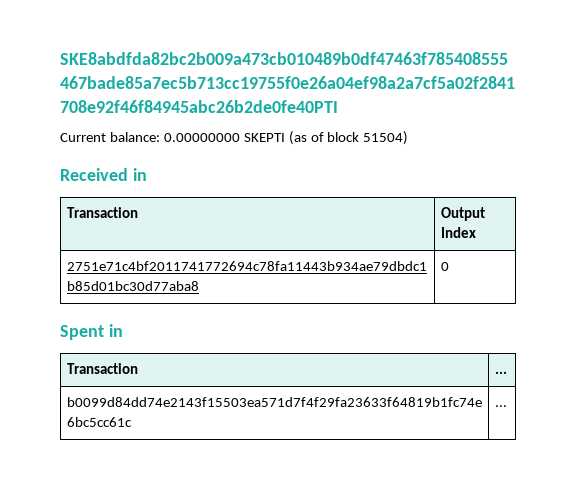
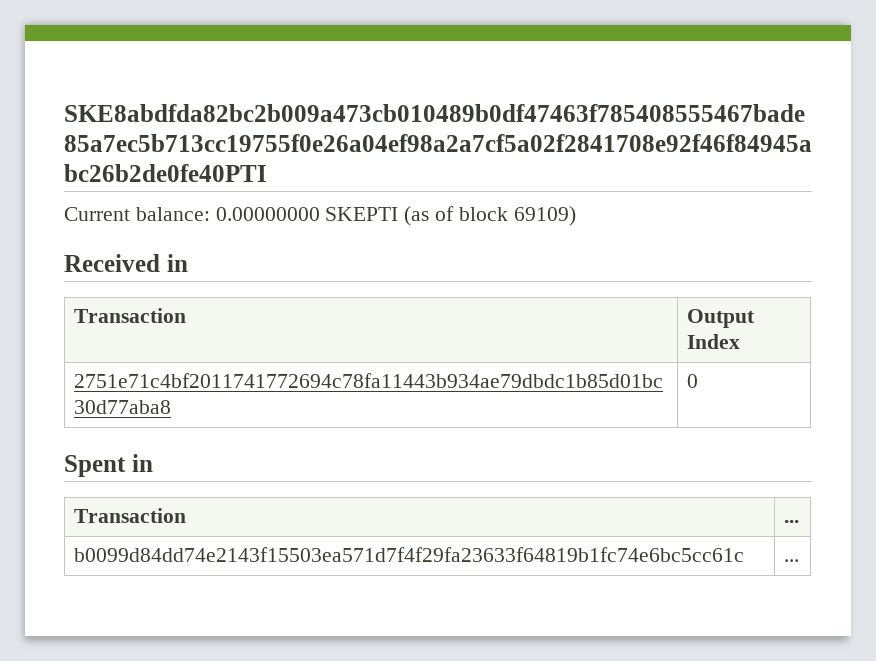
[363,131,409,145] 51504) -> [513,206,576,226] 69109)

